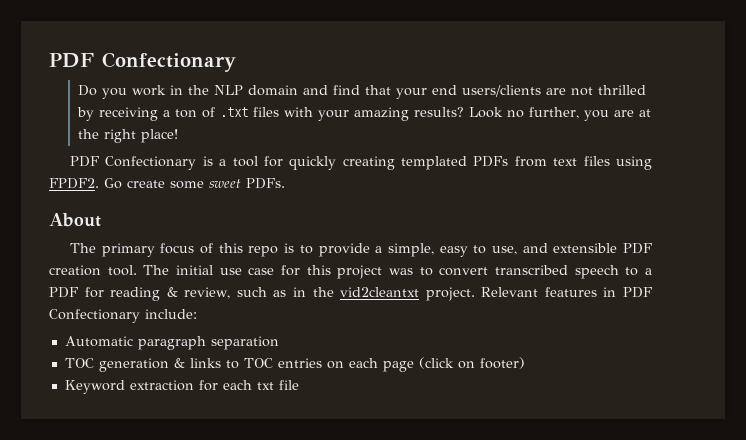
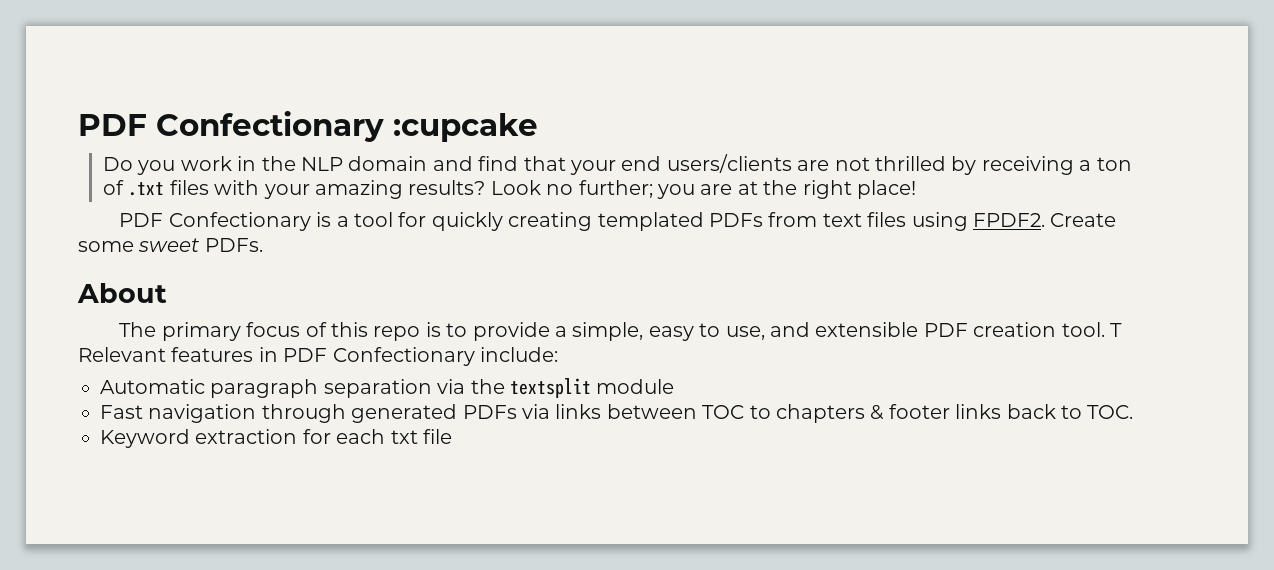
[49,52,236,72] PDF Confectionary -> [78,111,538,142] PDF Confectionary :cupcake
[528,107,579,119] further, -> [578,180,653,198] further;
[104,178,165,189] Go create -> [1050,213,1117,227] Create
[143,265,652,279] [49,287,475,301] The initial use case for this project was to convert transcribed speech to a PDF for reading & review, such as in the vid2cleantxt project. -> [1109,323,1122,337] T
[64,357,525,372] // TOC generation & links to TOC entries on each page (click on footer) -> [437,378,675,398] [100,404,1134,423] via the textsplit module // Fast navigation through generated PDFs via links between TOC to chapters & footer links back to TOC.

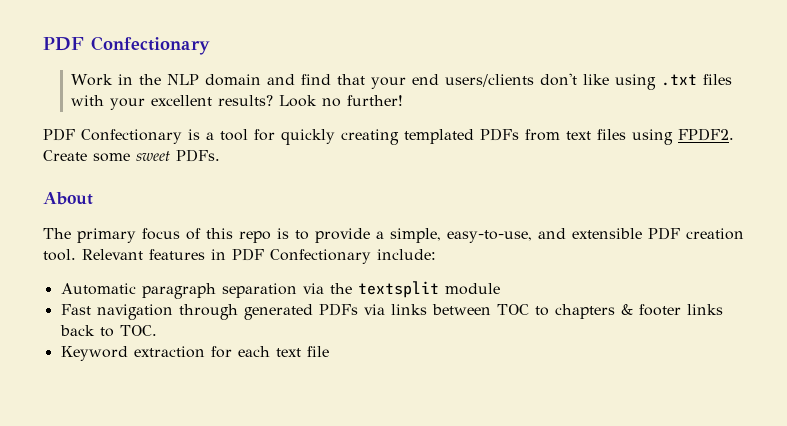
[78,111,538,142] [103,156,232,175] PDF Confectionary :cupcake // Do you work -> [43,36,210,55] [71,74,114,86] PDF Confectionary // Work
[797,156,1132,175] [103,180,125,195] are not thrilled by receiving a ton of -> [540,73,657,90] don't like using
[315,180,404,199] amazing -> [151,95,213,106] excellent
[578,180,917,199] further; you are at the right place! -> [347,95,404,106] further!
[648,323,765,341] easy to use, -> [447,230,532,243] easy-to-use,
[1109,323,1122,337] T -> (76, 255) none
[390,430,418,444] txt -> [275,348,301,357] text

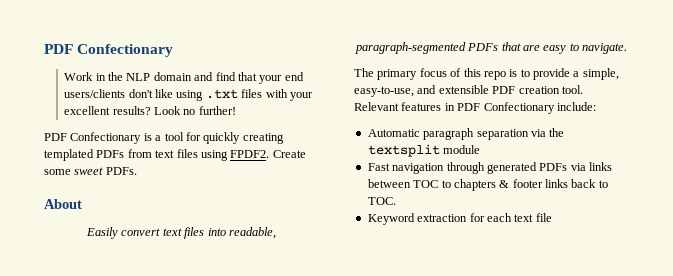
(93, 198) none -> [86,227,276,239] [354,42,628,54] // Easily convert text files into readable, paragraph-segmented PDFs that are easy to navigate.

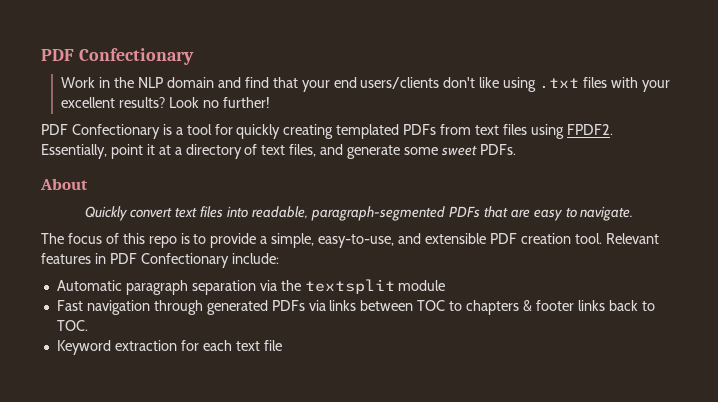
[272,150,306,158] Create -> [41,144,401,159] Essentially, point it at a directory of text files, and generate
[86,227,119,239] Easily -> [84,206,128,221] Quickly
[377,69,418,80] primary -> (64, 238) none

